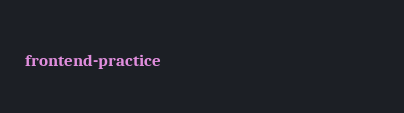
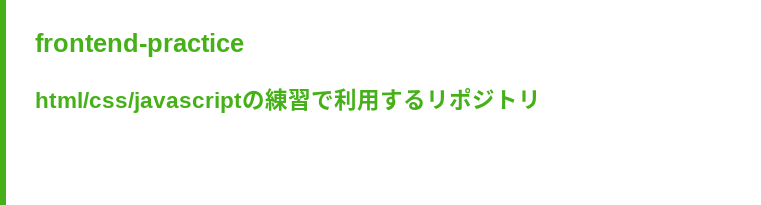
(161, 61) none -> [35,88,541,113] // html/css/javascriptの練習で利用するリポジトリ

